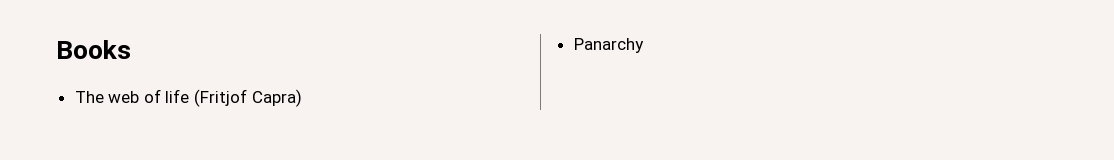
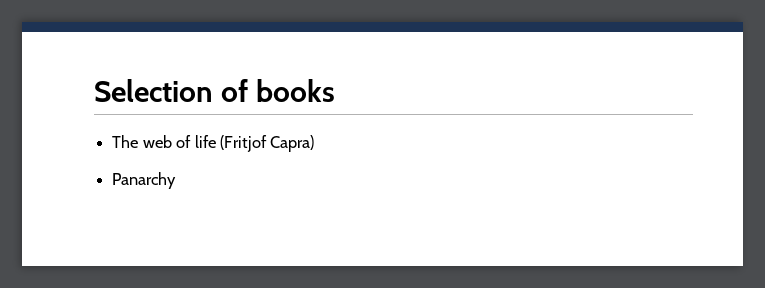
[56,40,131,59] Books -> [94,79,336,102] Selection of books

